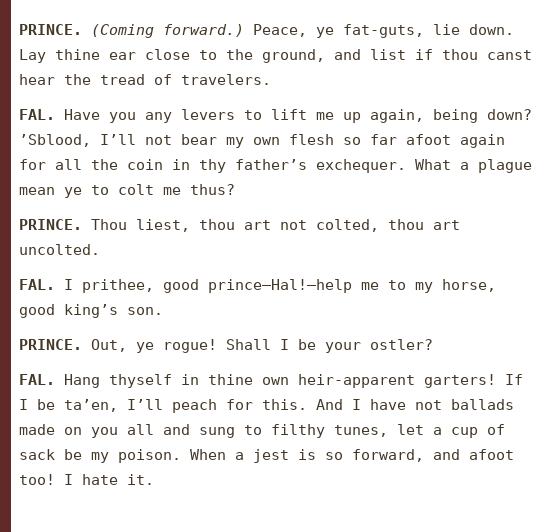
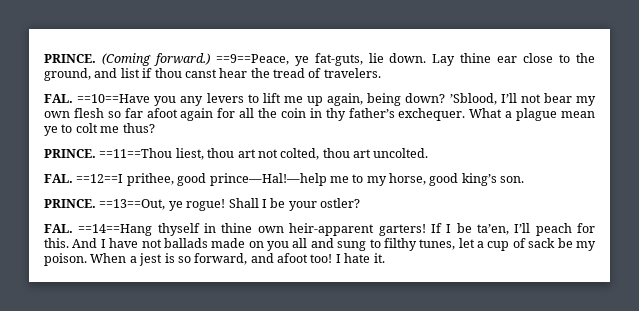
[253,24,307,37] Peace, -> [215,54,289,65] ==9==Peace,
[64,109,100,120] Have -> [77,94,151,103] ==10==Have
[91,219,127,230] Thou -> [99,148,173,158] ==11==Thou
[64,279,73,290] I -> [76,174,124,183] ==12==I
[91,339,127,352] Out, -> [99,199,166,210] ==13==Out,
[64,374,100,388] Hang -> [78,224,153,236] ==14==Hang

